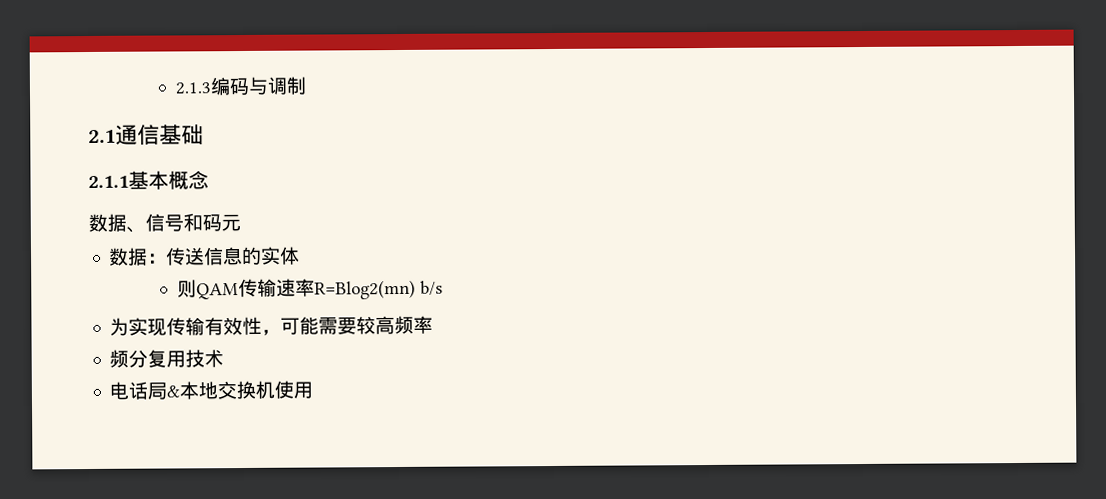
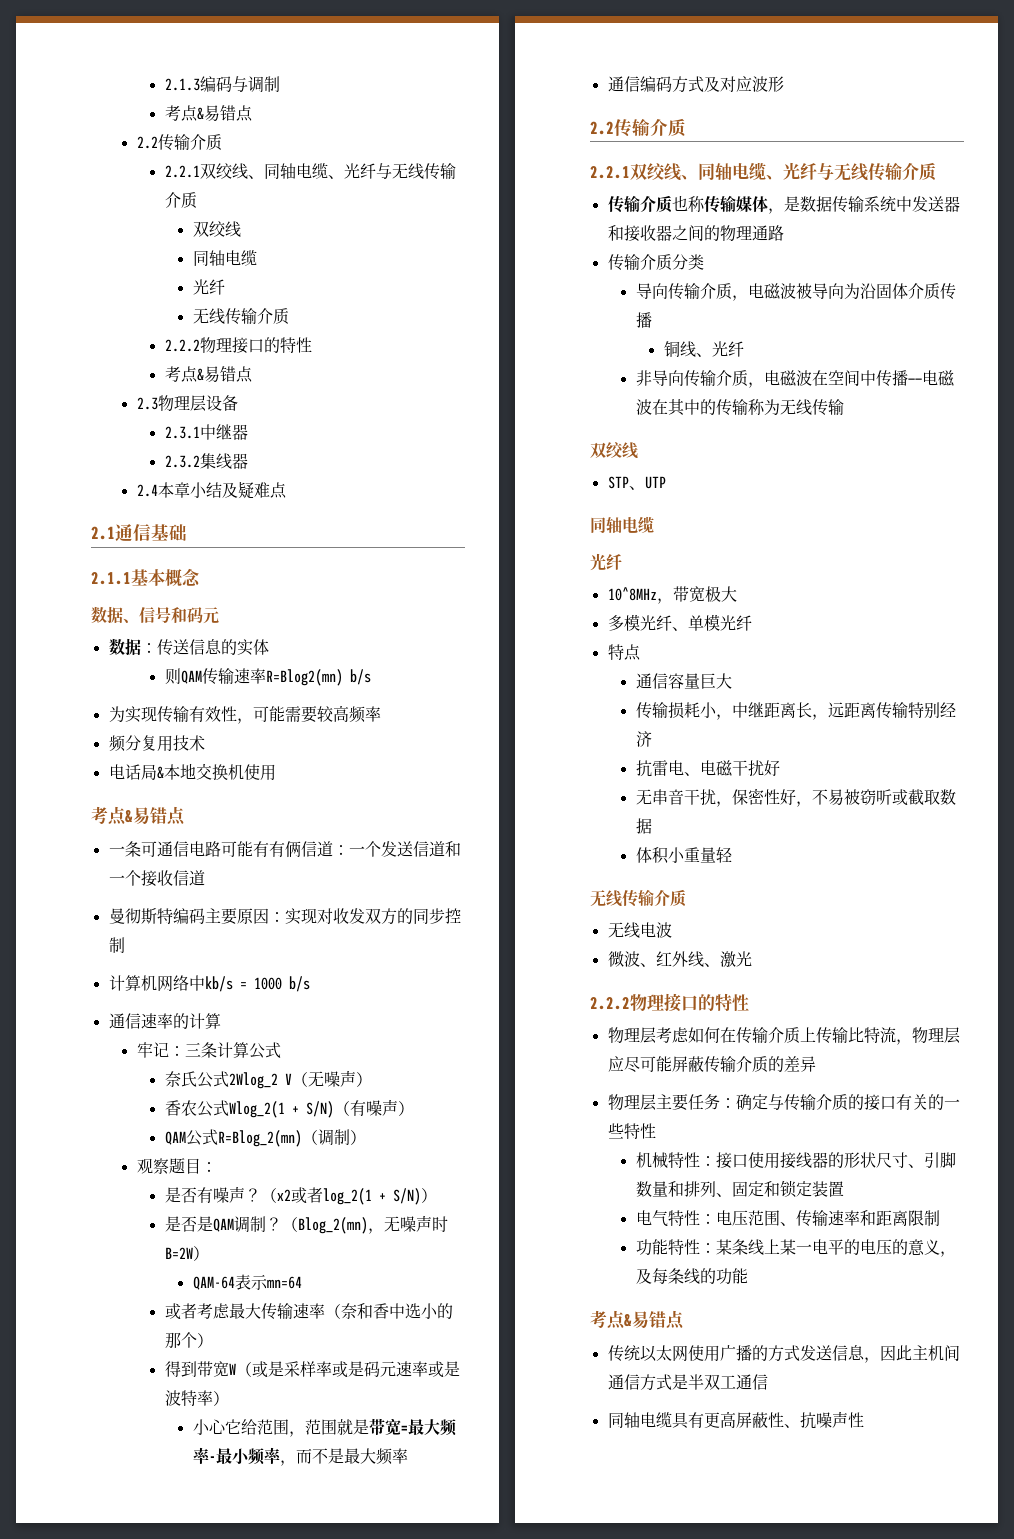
(307, 85) none -> [164,105,253,122] [136,134,222,151] [164,163,456,180] [164,192,197,209] [192,221,241,237] [192,250,257,266] [192,279,225,295] [192,308,289,325] [164,337,312,354] [164,366,253,383] [136,395,238,412] [164,424,248,440] [164,453,248,469] [136,481,287,499] // 考点&易错点 // 2.2传输介质 // 2.2.1双绞线、同轴电缆、光纤与无线传输介质 // 双绞线 // 同轴电缆 // 光纤 // 无线传输介质 // 2.2.2物理接口的特性 // 考点&易错点 // 2.3物理层设备 // 2.3.1中继器 // 2.3.2集线器 // 2.4本章小结及疑难点
(314, 390) none -> [91,806,185,826] [108,841,461,858] [108,870,205,887] [108,908,461,925] [108,937,125,953] [108,975,310,992] [108,1013,221,1029] [136,1042,281,1059] [164,1070,372,1089] [164,1099,414,1118] [164,1129,366,1147] [136,1158,217,1175] [164,1186,437,1205] [164,1215,448,1234] [164,1246,209,1261] [192,1274,302,1290] [164,1303,453,1320] [164,1332,213,1349] [164,1361,460,1378] [164,1390,229,1407] [192,1418,457,1437] [192,1447,408,1466] [607,76,784,93] [590,118,686,137] [590,162,936,181] [607,195,960,214] [607,225,784,242] [607,254,704,271] [635,283,956,301] [635,312,652,328] [663,341,744,358] [635,370,955,388] [635,399,844,416] [590,441,638,459] [607,476,666,490] [590,516,654,534] [590,553,622,571] [607,586,737,604] [607,614,752,631] [607,644,641,661] [635,673,732,689] [635,702,956,720] [635,731,652,747] [635,760,780,777] [635,788,956,807] [635,818,652,834] [635,847,733,864] [590,889,686,907] [607,922,672,938] [607,951,752,968] [590,993,749,1012] [607,1027,960,1045] [607,1056,816,1073] [607,1094,960,1111] [607,1123,656,1140] [635,1152,956,1169] [635,1180,844,1198] [635,1210,940,1227] [635,1239,956,1257] [635,1268,748,1285] [590,1310,684,1330] [607,1345,960,1363] [607,1374,768,1391] [607,1411,864,1429] // 考点&易错点 // 一条可通信电路可能有有俩信道：一个发送信道和一个接收信道 // 曼彻斯特编码主要原因：实现对收发双方的同步控制 // 计算机网络中kb/s = 1000 b/s // 通信速率的计算 // 牢记：三条计算公式 // 奈氏公式2Wlog_2 V（无噪声） // 香农公式Wlog_2(1 + S/N)（有噪声） // QAM公式R=Blog_2(mn)（调制） // 观察题目： // 是否有噪声？（x2或者log_2(1 + S/N)） // 是否是QAM调制？（Blog_2(mn)，无噪声时B=2W） // QAM-64表示mn=64 // 或者考虑最大传输速率（奈和香中选小的那个） // 得到带宽W（或是采样率或是码元速率或是波特率） // 小心它给范围，范围就是带宽=最大频率-最小频率，而不是最大频率 // 通信编码方式及对应波形 // 2.2传输介质 // 2.2.1双绞线、同轴电缆、光纤与无线传输介质 // 传输介质也称传输媒体，是数据传输系统中发送器和接收器之间的物理通路 // 传输介质分类 // 导向传输介质，电磁波被导向为沿固体介质传播 // 铜线、光纤 // 非导向传输介质，电磁波在空间中传播——电磁波在其中的传输称为无线传输 // 双绞线 // STP、UTP // 同轴电缆 // 光纤 // 10^8MHz，带宽极大 // 多模光纤、单模光纤 // 特点 // 通信容量巨大 // 传输损耗小，中继距离长，远距离传输特别经济 // 抗雷电、电磁干扰好 // 无串音干扰，保密性好，不易被窃听或截取数据 // 体积小重量轻 // 无线传输介质 // 无线电波 // 微波、红外线、激光 // 2.2.2物理接口的特性 // 物理层考虑如何在传输介质上传输比特流，物理层应尽可能屏蔽传输介质的差异 // 物理层主要任务：确定与传输介质的接口有关的一些特性 // 机械特性：接口使用接线器的形状尺寸、引脚数量和排列、固定和锁定装置 // 电气特性：电压范围、传输速率和距离限制 // 功能特性：某条线上某一电平的电压的意义，及每条线的功能 // 考点&易错点 // 传统以太网使用广播的方式发送信息，因此主机间通信方式是半双工通信 // 同轴电缆具有更高屏蔽性、抗噪声性

